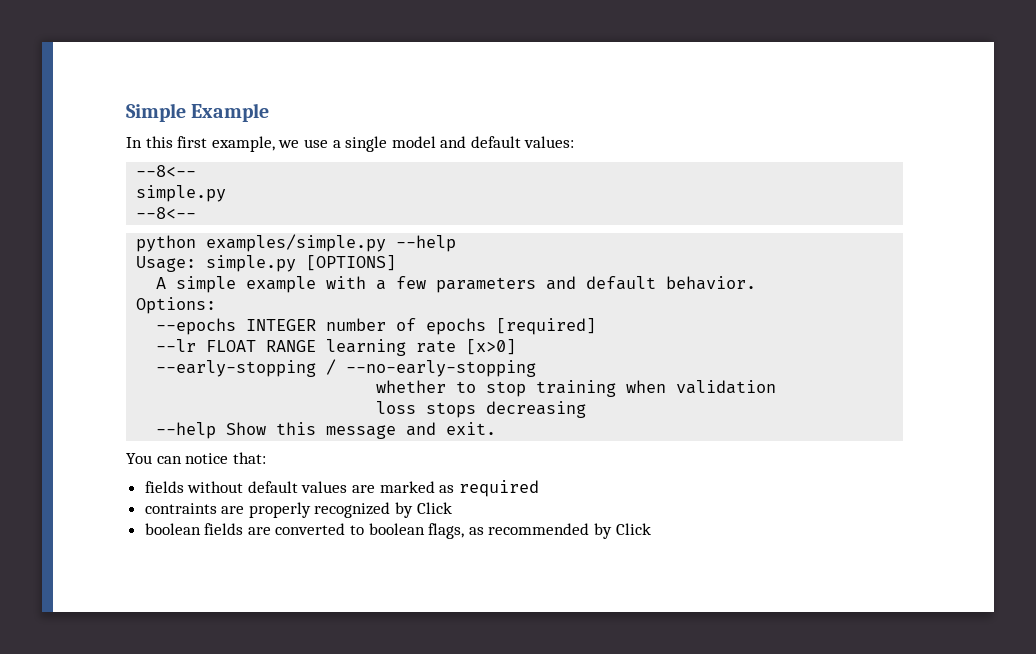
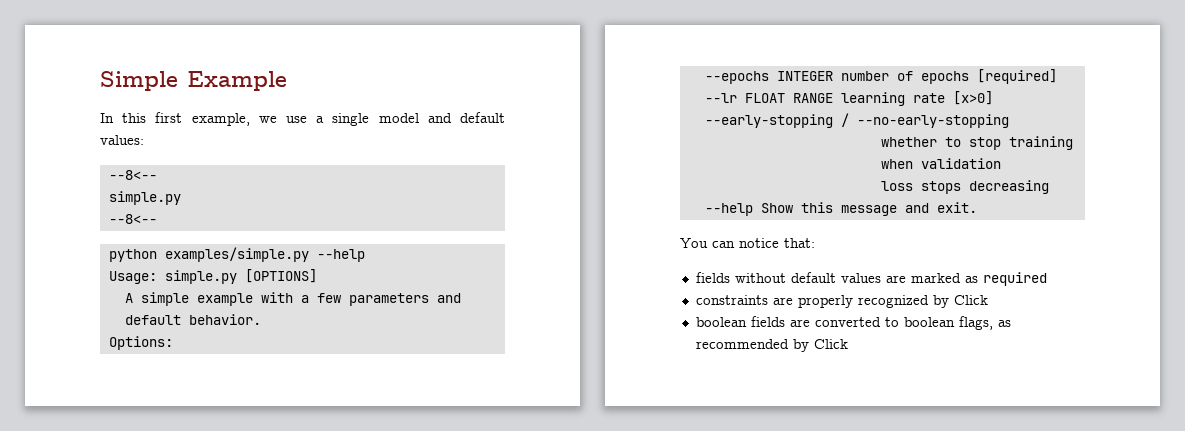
[144,503,217,514] contraints -> [695,295,768,305] constraints

